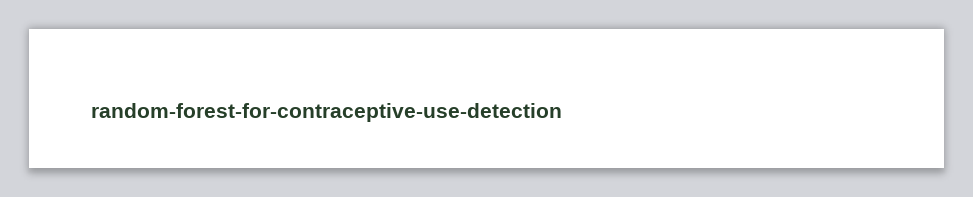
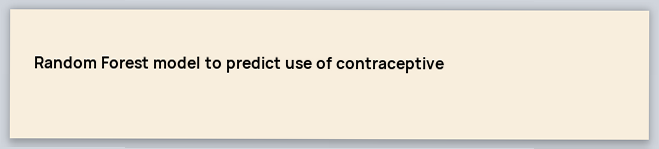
[91,103,562,122] random-forest-for-contraceptive-use-detection -> [34,56,446,74] Random Forest model to predict use of contraceptive

